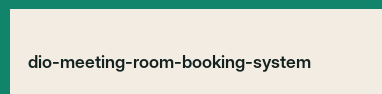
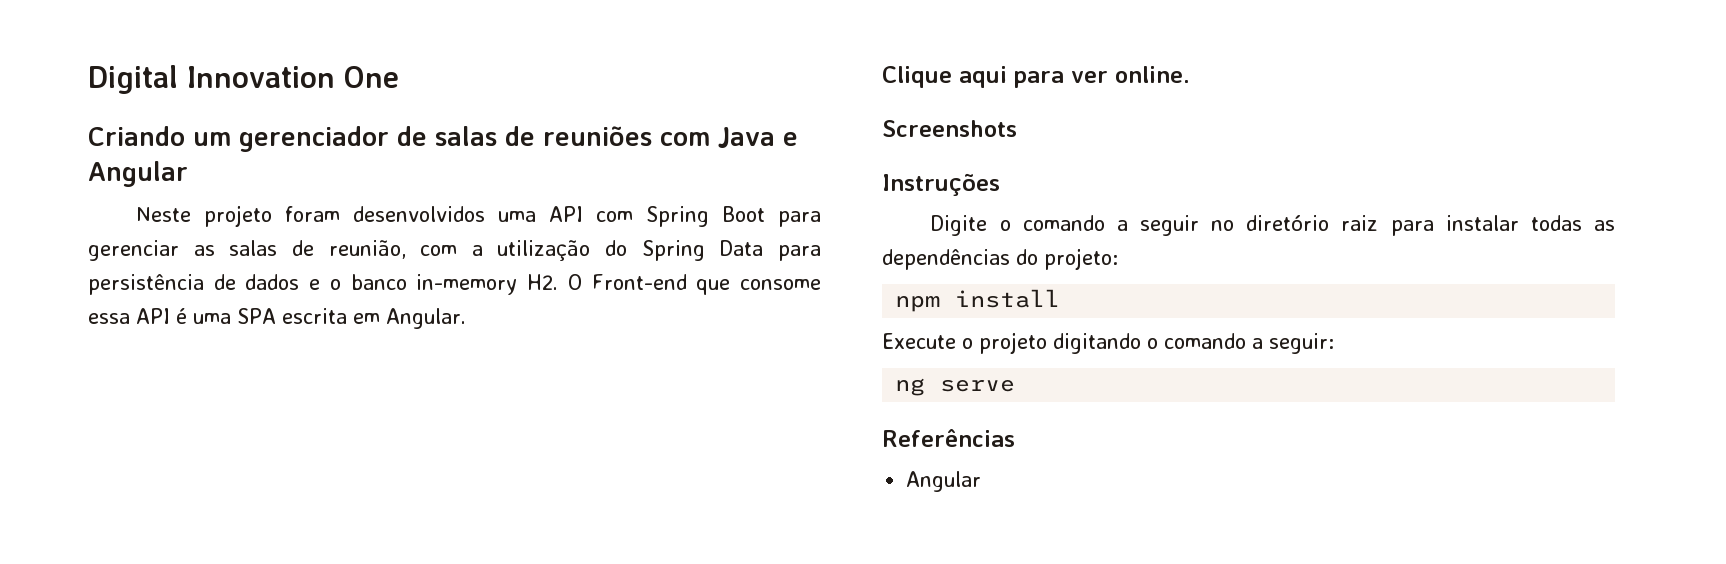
[28,55,311,72] dio-meeting-room-booking-system -> [88,65,399,94] [88,126,798,152] [88,161,188,187] [136,205,822,227] [88,240,821,261] [88,274,822,295] [88,308,466,329] [882,66,1190,88] [882,120,1017,137] [882,173,1000,196] [930,215,1615,236] [882,248,1118,270] [895,289,1061,312] [882,332,1334,354] [895,378,1016,396] [882,429,1015,447] [906,471,982,492] Digital Innovation One // Criando um gerenciador de salas de reuniões com Java e Angular // Neste projeto foram desenvolvidos uma API com Spring Boot para gerenciar as salas de reunião, com a utilização do Spring Data para persistência de dados e o banco in-memory H2. O Front-end que consome essa API é uma SPA escrita em Angular. // Clique aqui para ver online. // Screenshots // Instruções // Digite o comando a seguir no diretório raiz para instalar todas as dependências do projeto: // npm install // Execute o projeto digitando o comando a seguir: // ng serve // Referências // Angular

